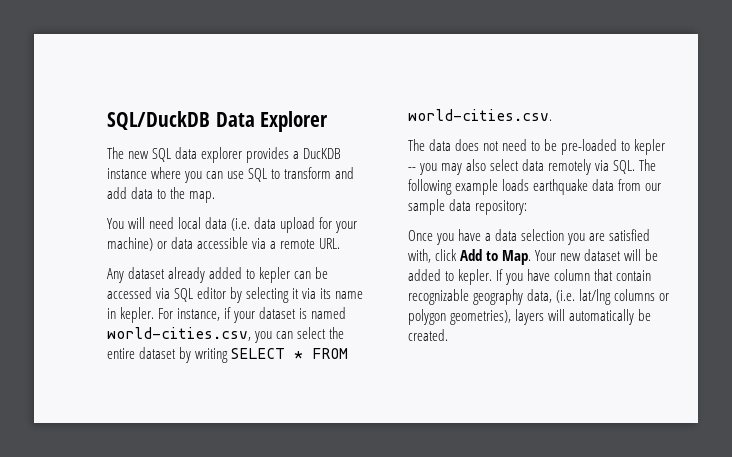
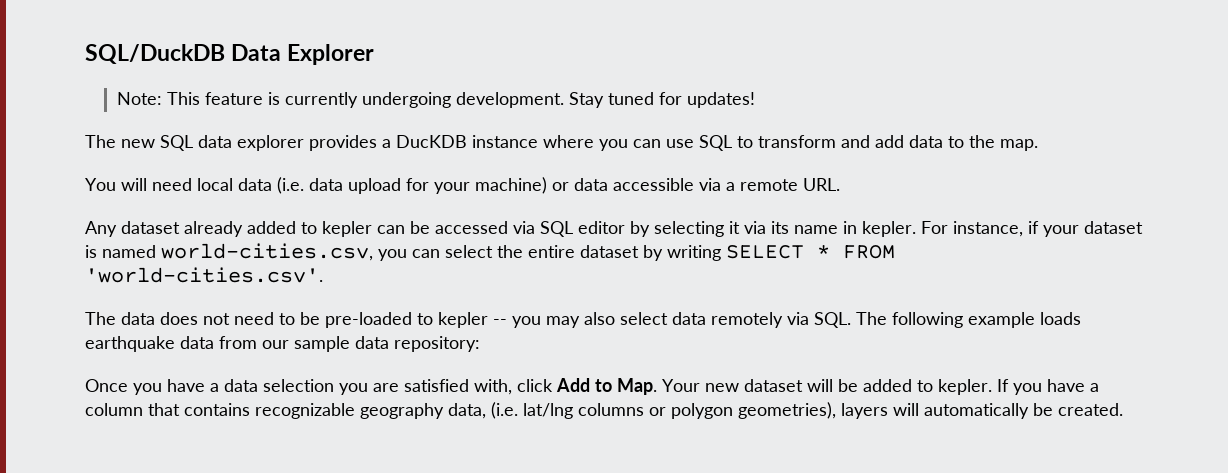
(329, 121) none -> [116,92,755,108] // Note: This feature is currently undergoing development. Stay tuned for updates!
[408,109,552,121] world-cities.csv. -> [85,267,323,283] 'world-cities.csv'.
(551, 275) none -> [1090,383,1099,392] a
[616,270,652,281] contain -> [184,403,250,416] contains

